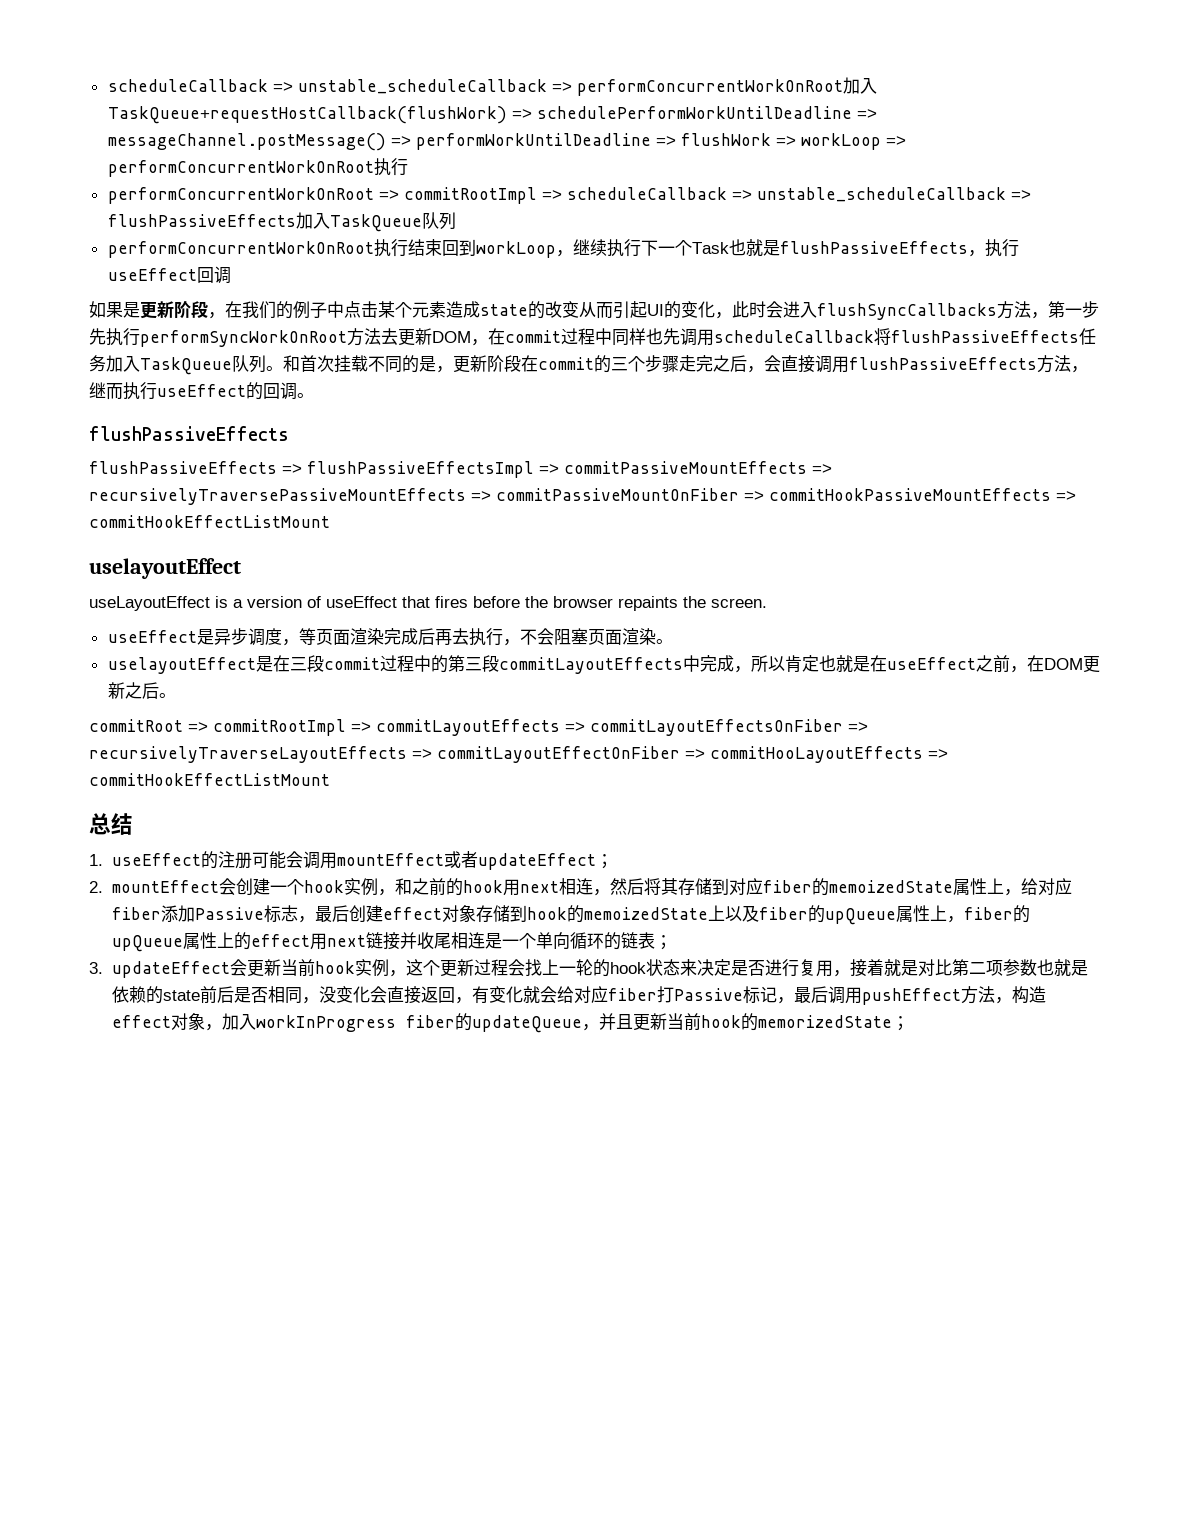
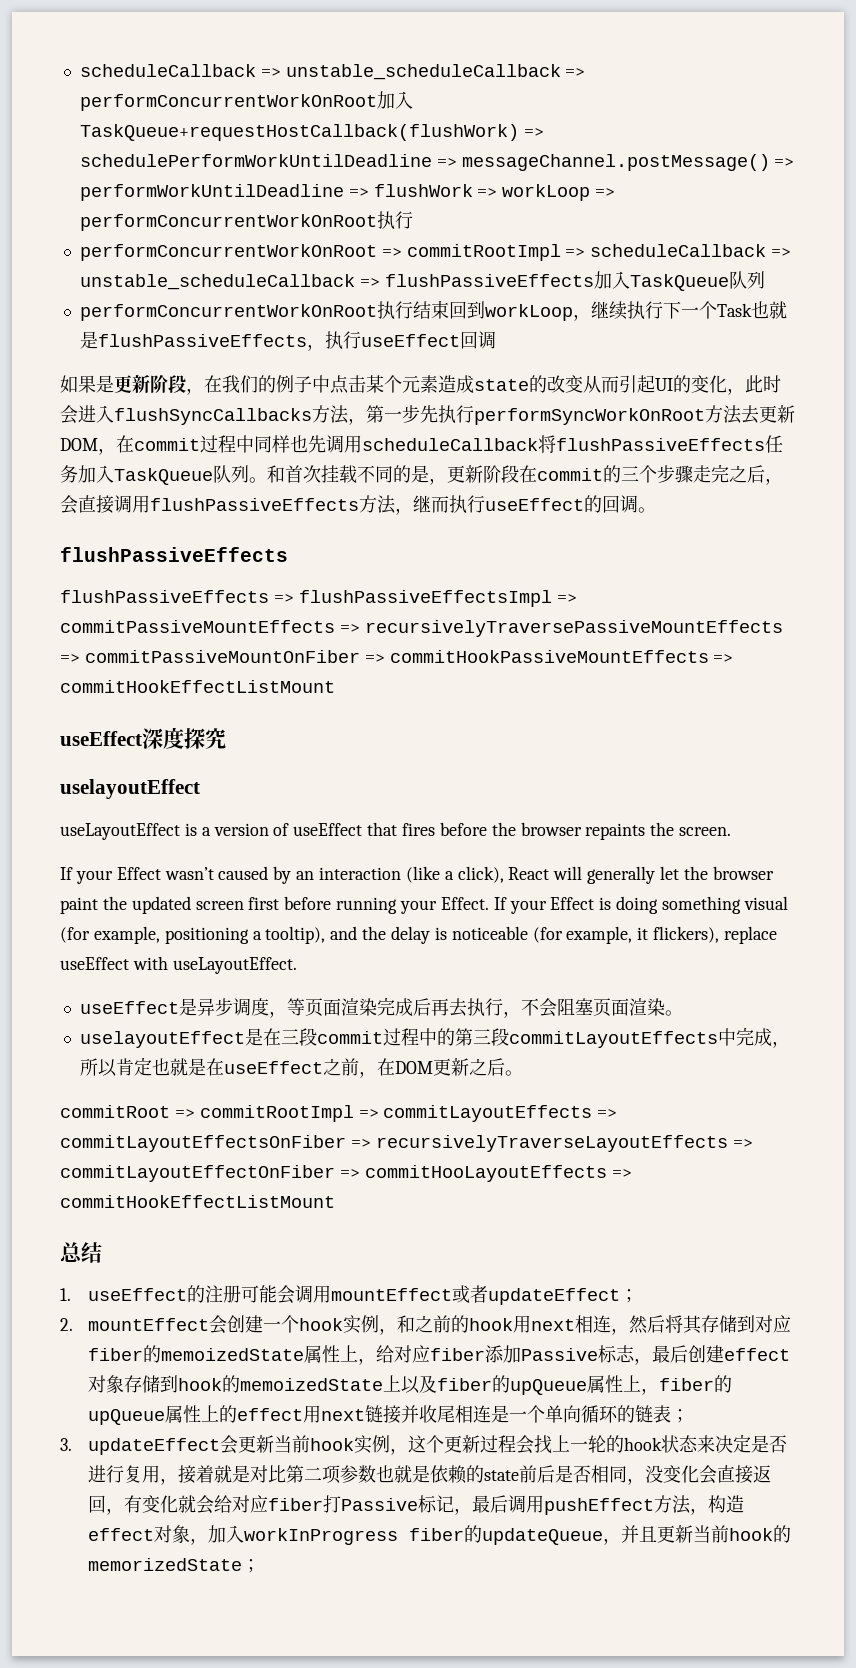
(330, 521) none -> [60,727,226,749] // useEffect深度探究
(767, 603) none -> [60,866,774,884] [60,896,788,914] [60,926,778,944] [60,956,297,974] // If your Effect wasn’t caused by an interaction (like a click), React will generally let the browser paint the updated screen first before running your Effect. If your Effect is doing something visual (for example, positioning a tooltip), and the delay is noticeable (for example, it flickers), replace useEffect with useLayoutEffect.

